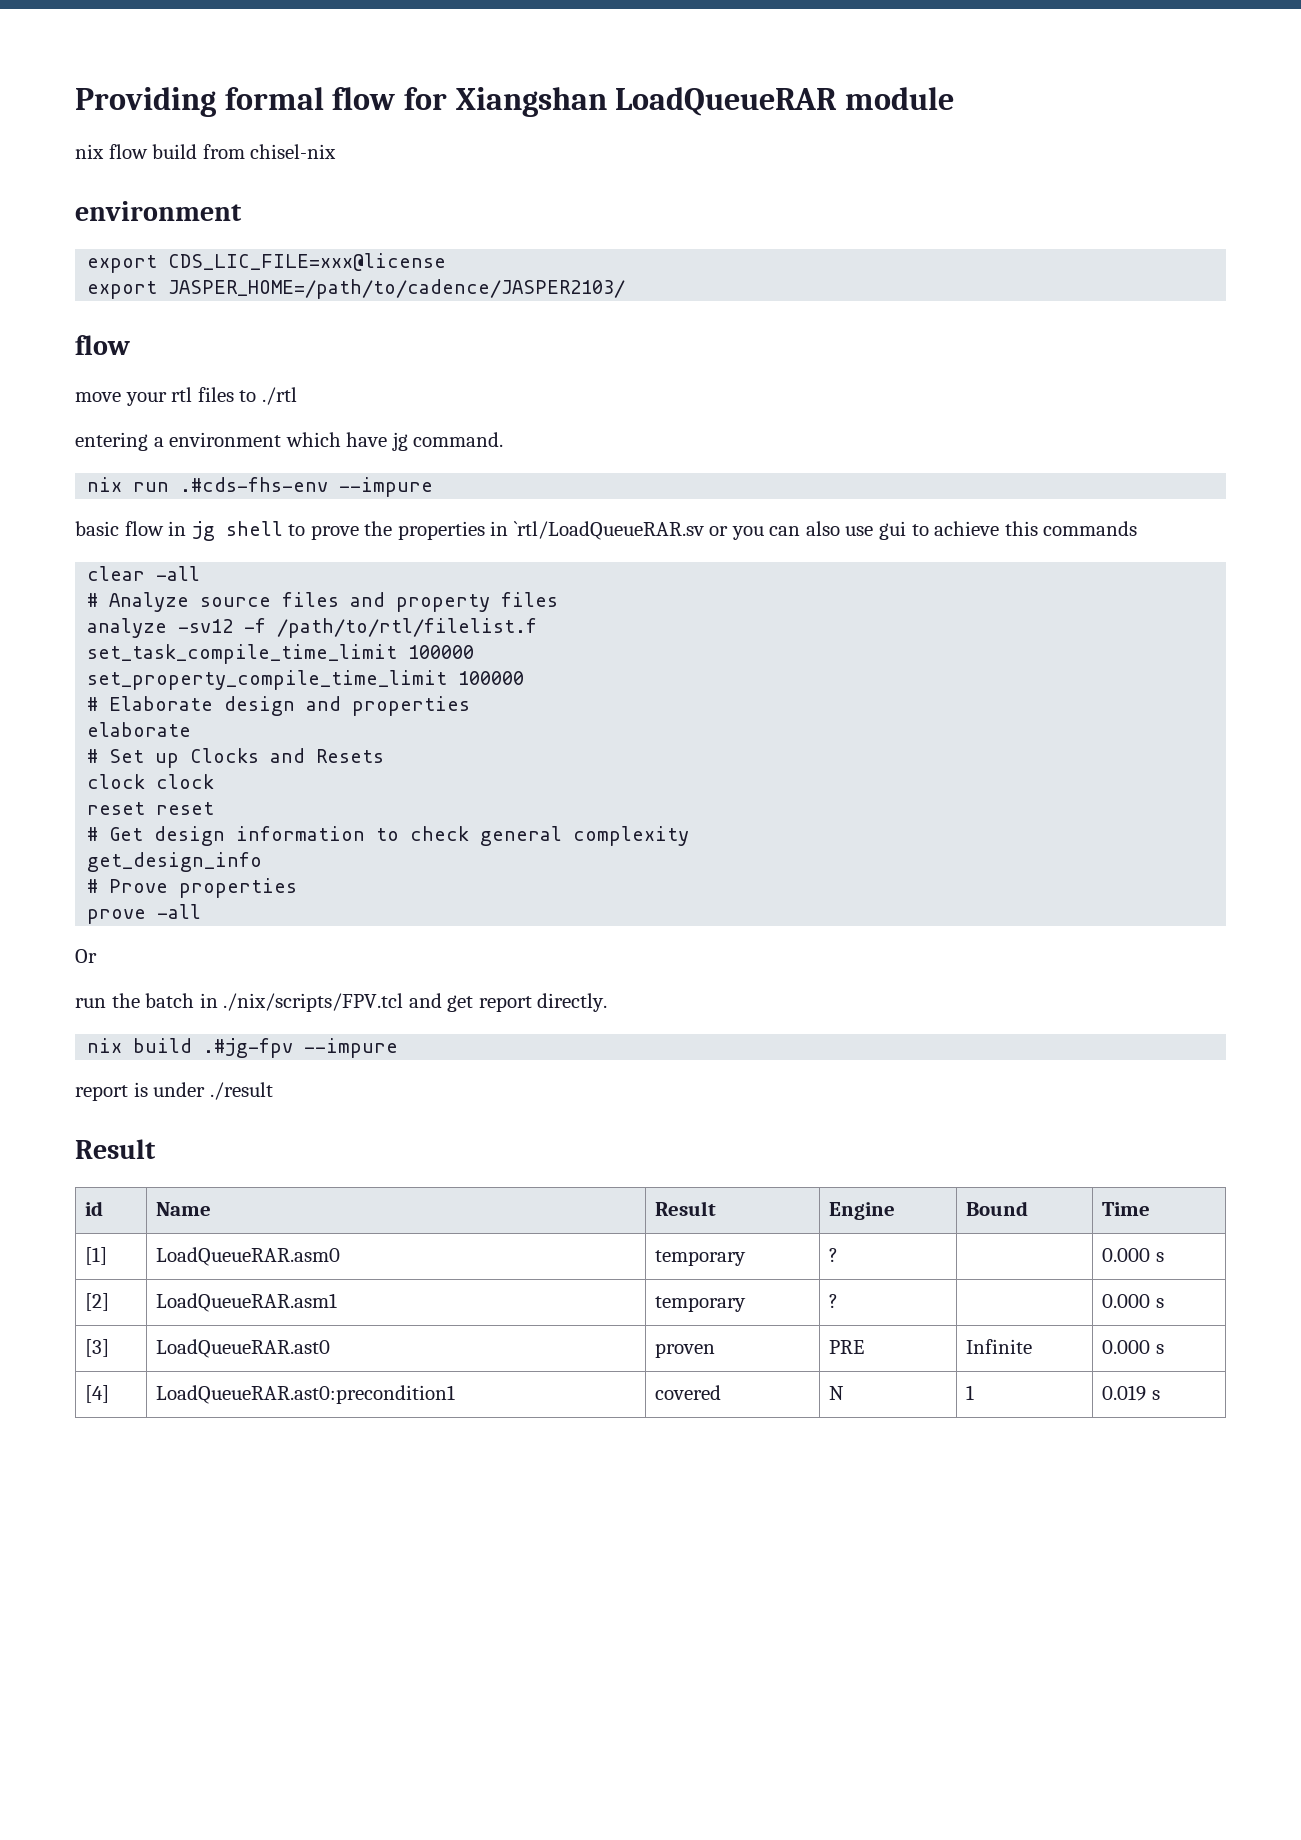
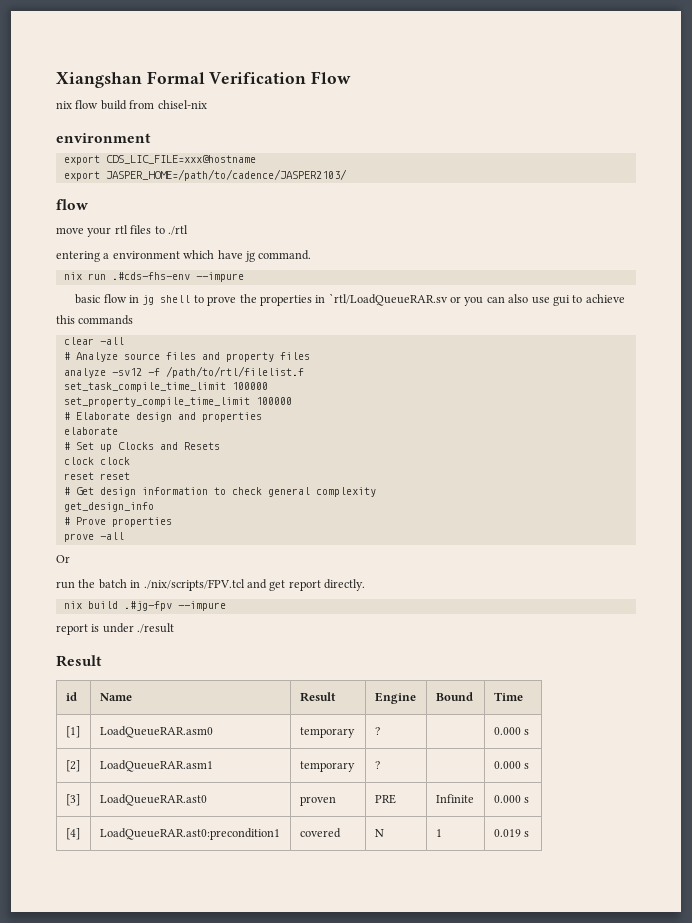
[75,87,954,117] Providing formal flow for Xiangshan LoadQueueRAR module -> [56,71,352,88] Xiangshan Formal Verification Flow
[168,253,447,271] CDS_LIC_FILE=xxx@license -> [105,155,256,164] CDS_LIC_FILE=xxx@hostname

